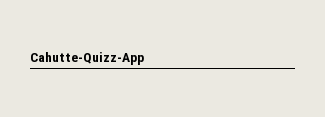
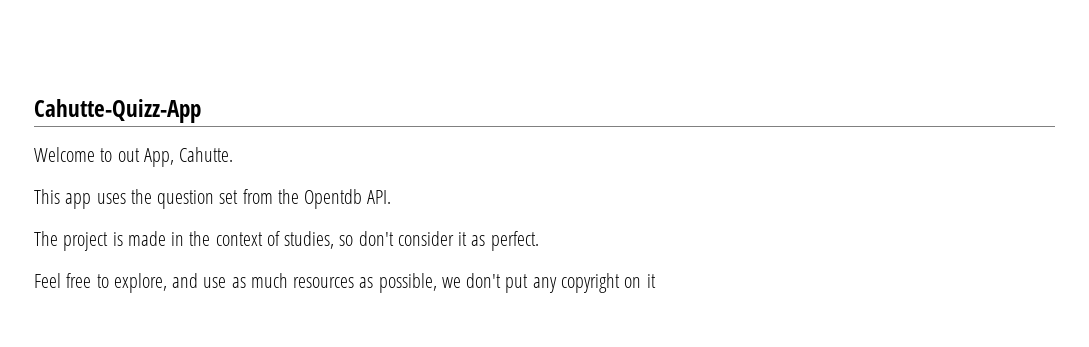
(144, 58) none -> [34,147,234,167] [34,189,392,209] [34,231,539,251] [34,273,656,293] // Welcome to out App, Cahutte. // This app uses the question set from the Opentdb API. // The project is made in the context of studies, so don't consider it as perfect. // Feel free to explore, and use as much resources as possible, we don't put any copyright on it

